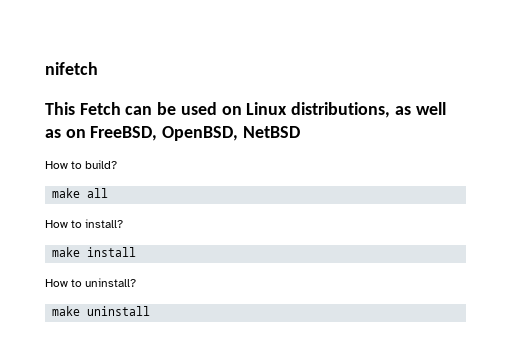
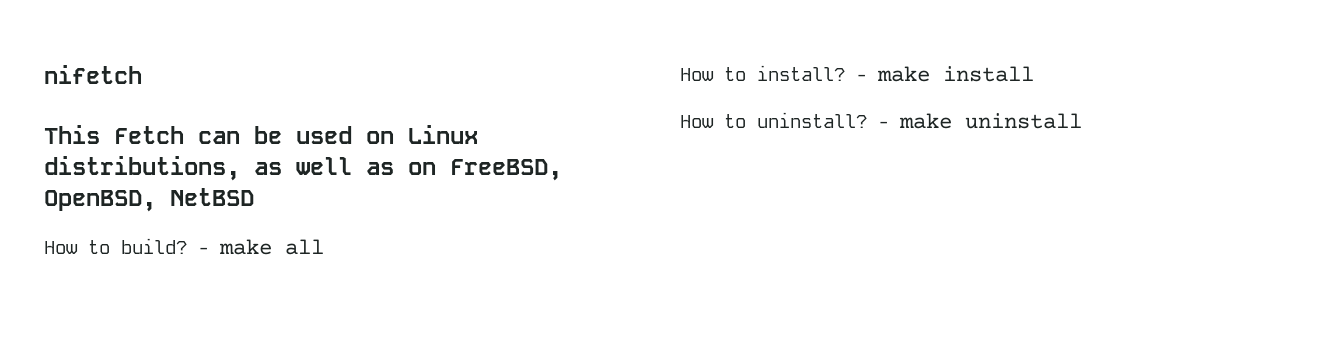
(118, 164) // -> [198,247,209,254] -
(124, 223) // -> [856,74,867,81] -
(137, 282) // -> [878,121,889,128] -

